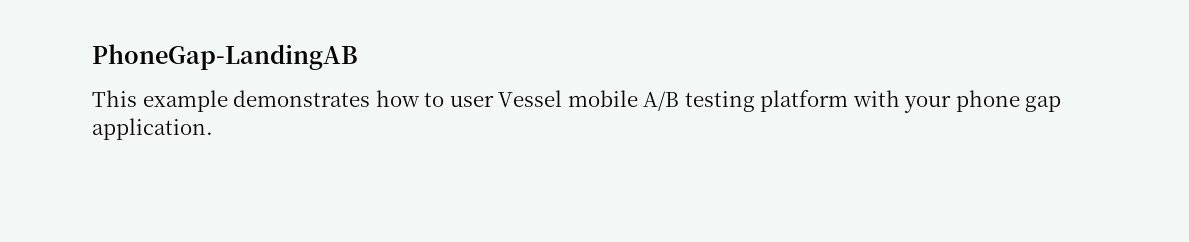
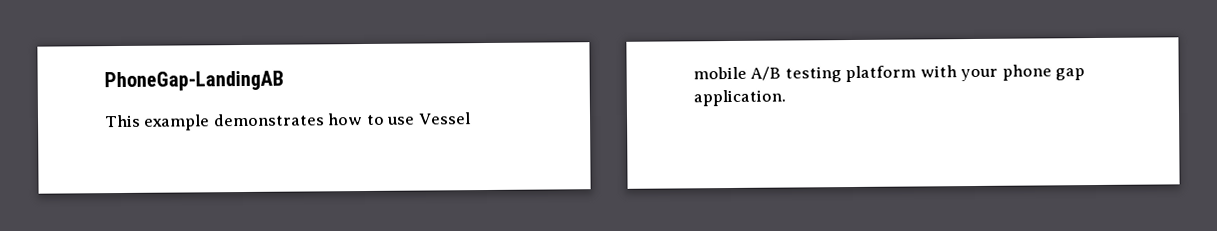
[449,95,494,107] user -> [387,116,416,125] use

